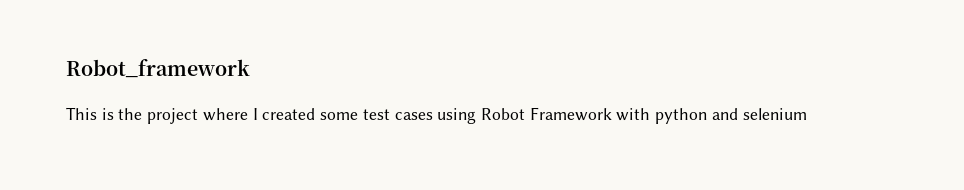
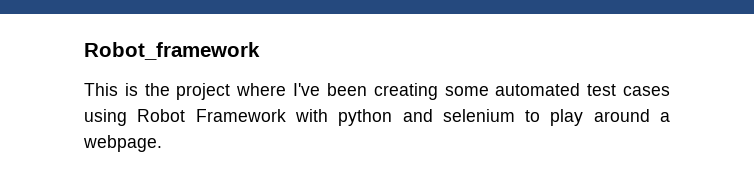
[252,108,359,120] I created some -> [293,83,581,100] I've been creating some automated
(807, 114) none -> [525,109,670,126] [83,135,162,152] to play around a webpage.

